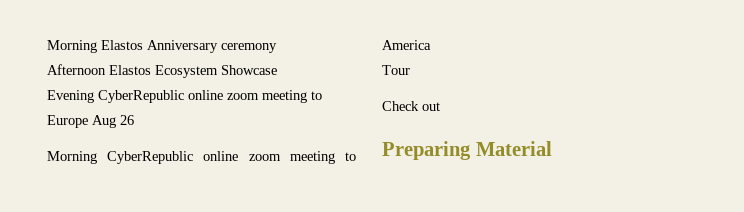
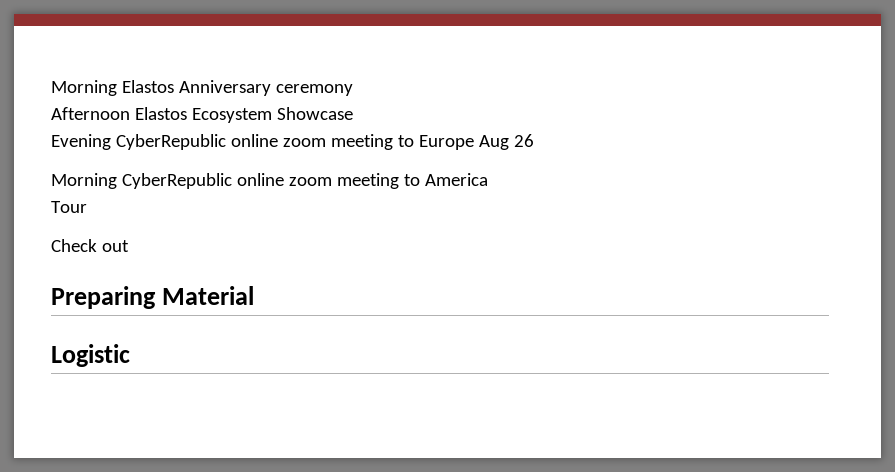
(552, 148) none -> [51,344,130,367] // Logistic

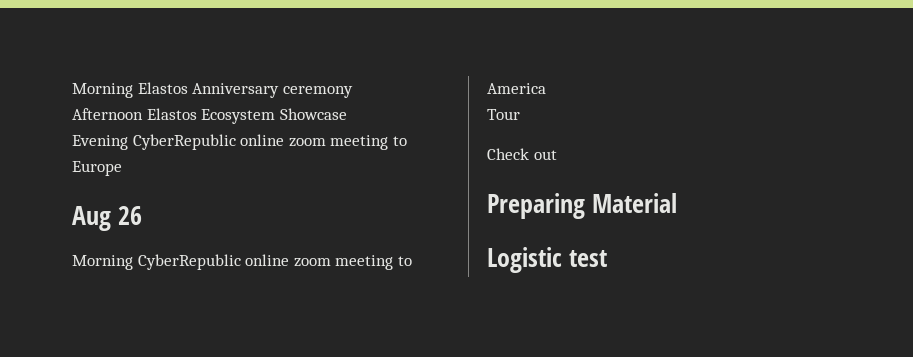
(474, 142) none -> (122, 168) //
(130, 355) none -> [568,250,607,267] test

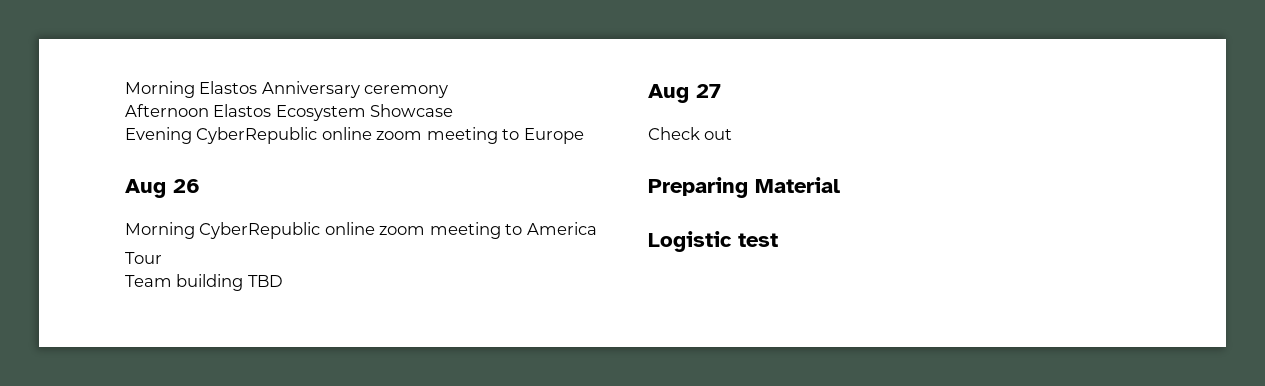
(520, 114) none -> [125,274,283,291] [648,84,721,103] // Team building TBD // Aug 27

